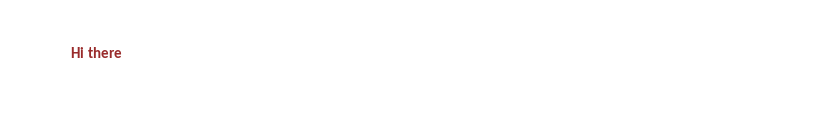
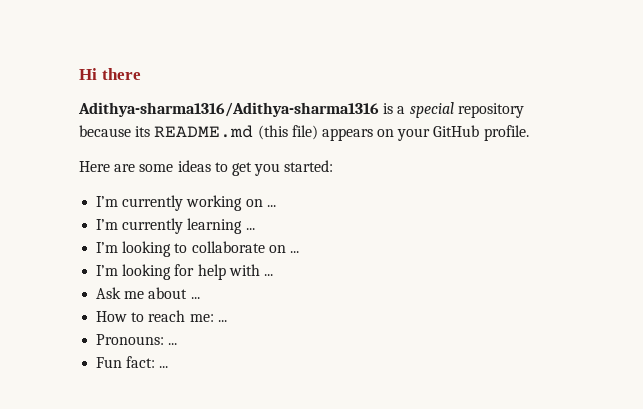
(122, 52) none -> [78,102,524,118] [79,125,529,141] [79,160,334,176] [96,195,276,211] [96,218,255,234] [96,241,299,257] [96,264,273,280] [96,287,200,299] [96,310,227,322] [96,334,178,345] [96,356,169,368] // Adithya-sharma1316/Adithya-sharma1316 is a special repository because its README.md (this file) appears on your GitHub profile. // Here are some ideas to get you started: // I’m currently working on ... // I’m currently learning ... // I’m looking to collaborate on ... // I’m looking for help with ... // Ask me about ... // How to reach me: ... // Pronouns: ... // Fun fact: ...

